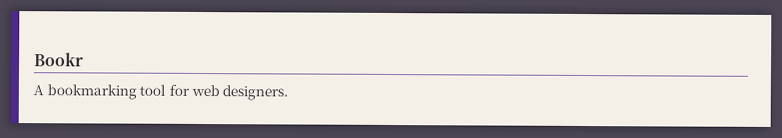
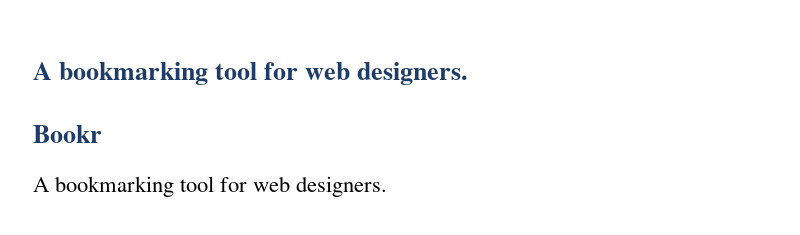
(34, 59) none -> [33,62,469,85] A bookmarking tool for web designers. //

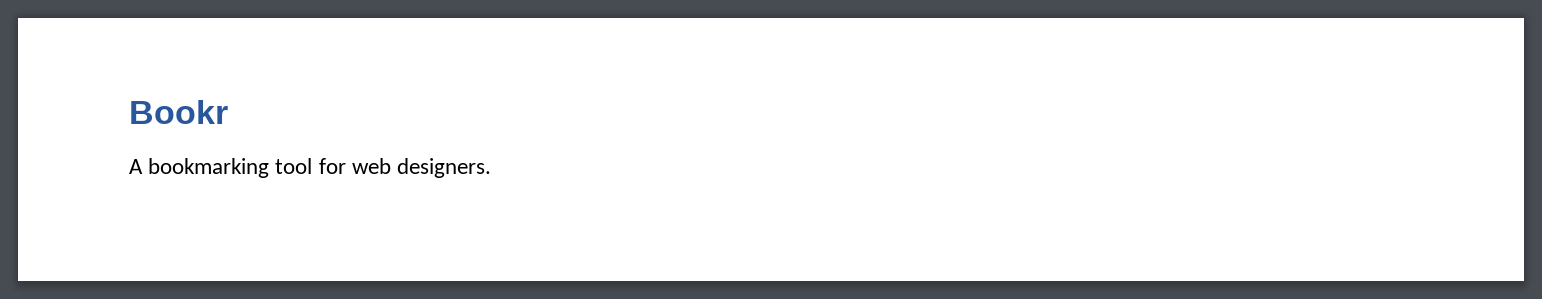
[33,62,469,85] A bookmarking tool for web designers. // -> (129, 112) none

